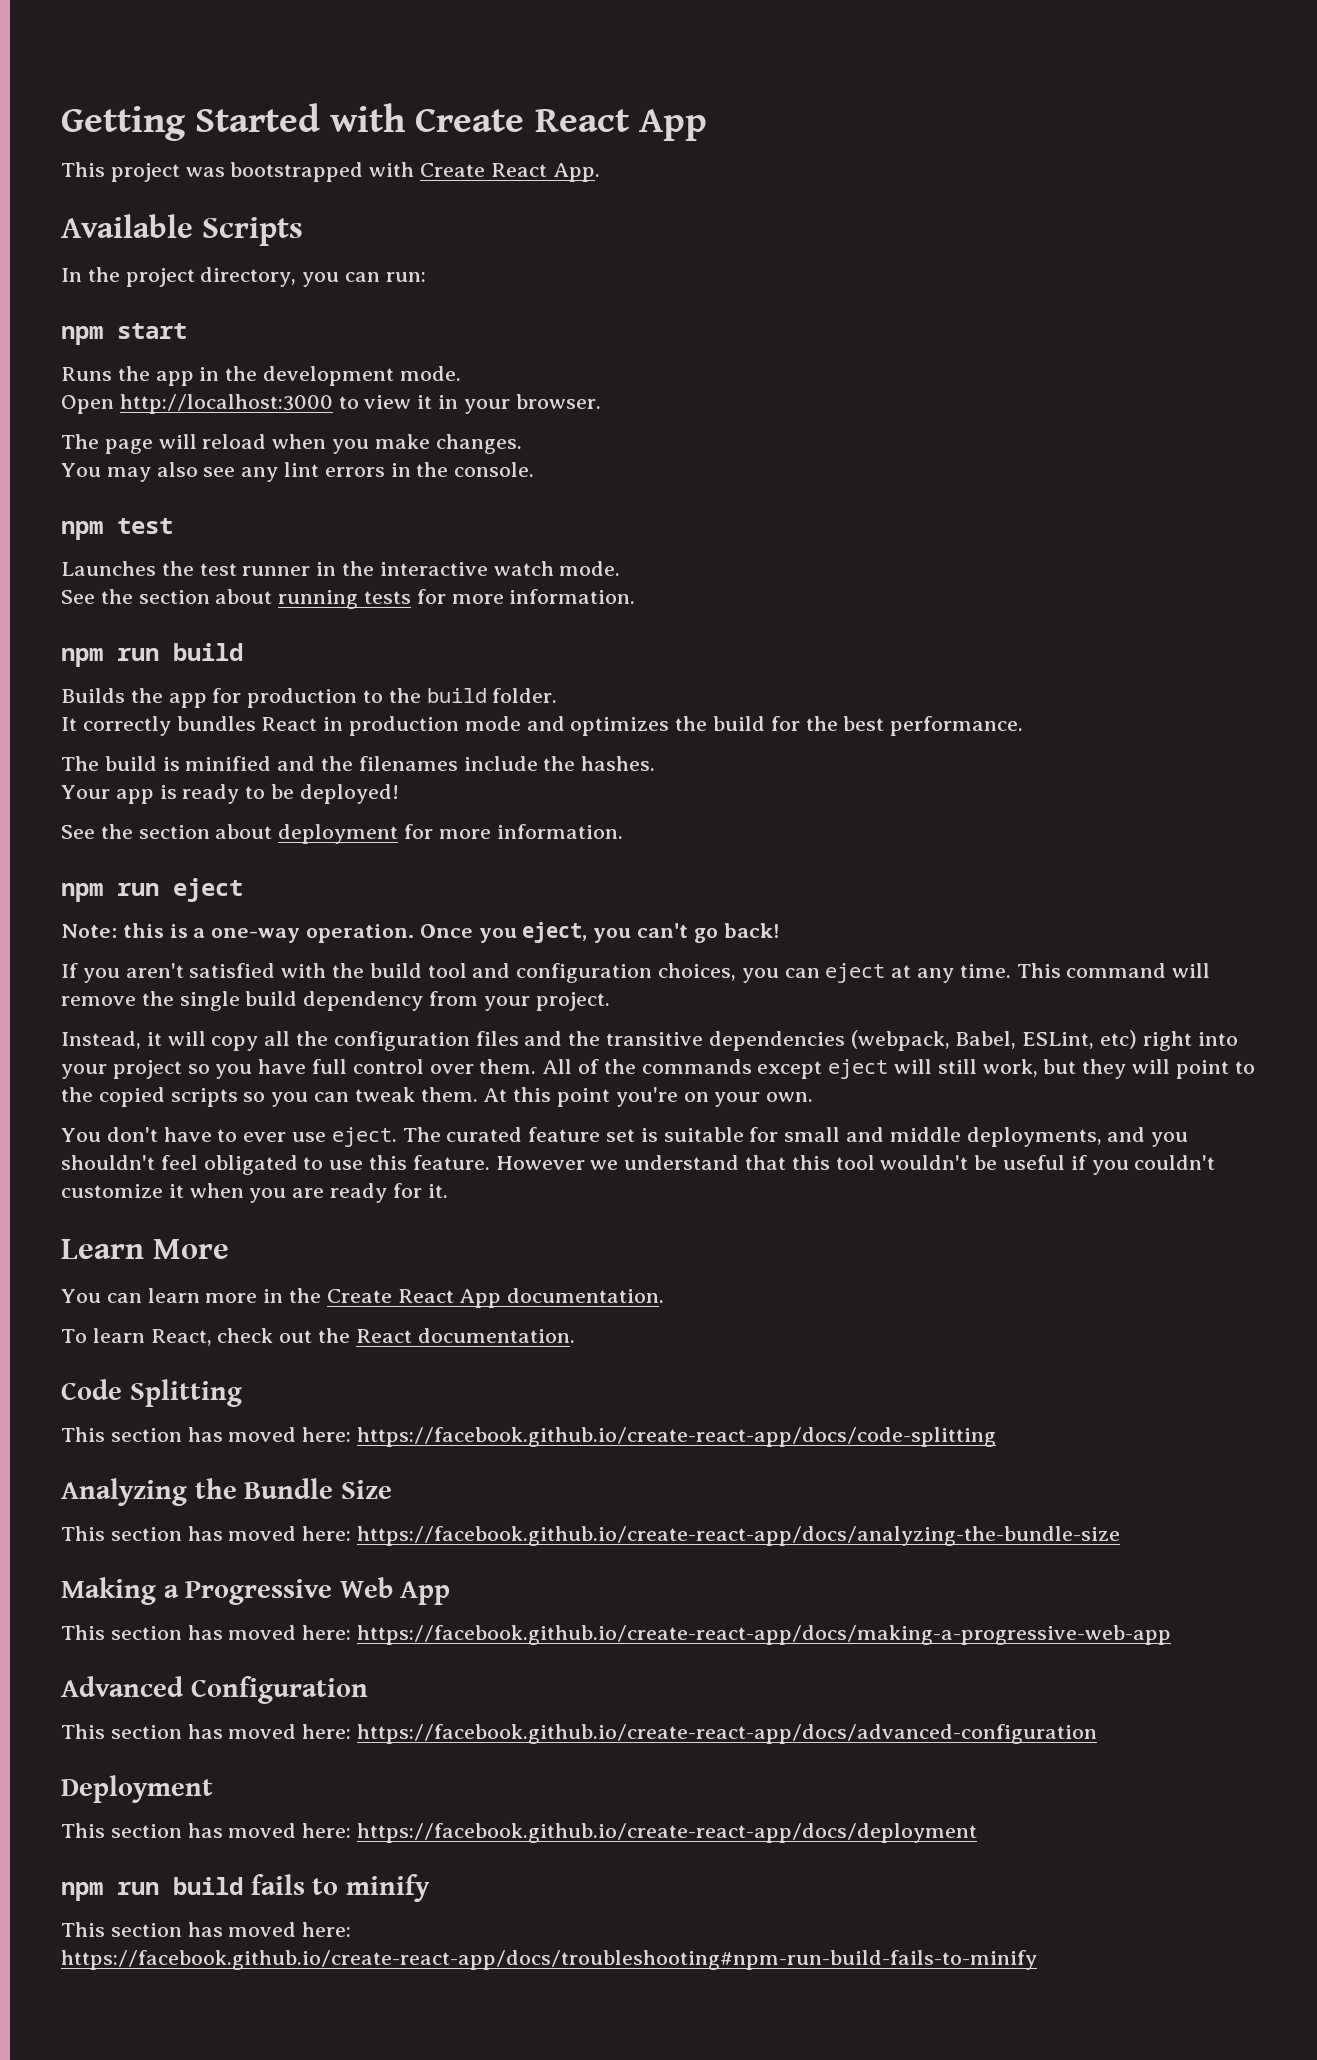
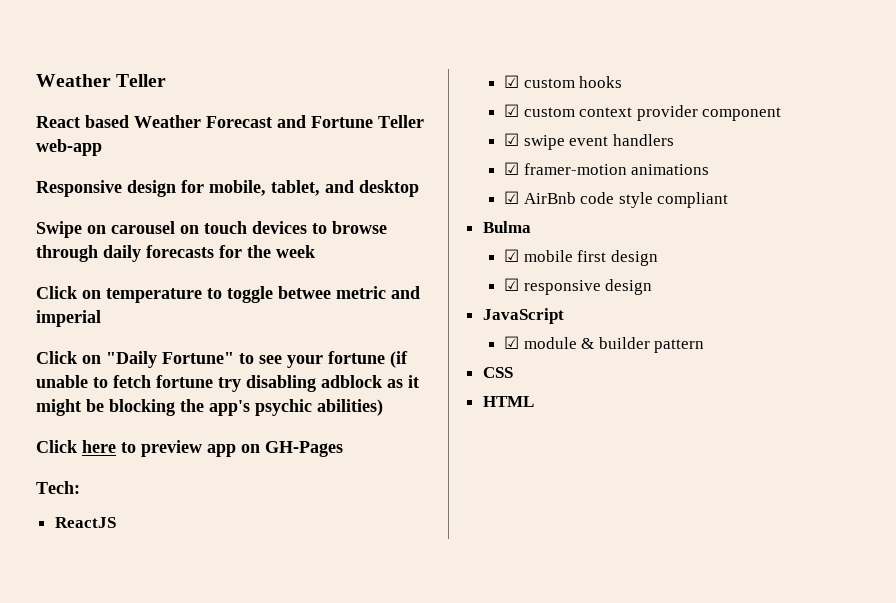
[61,103,707,141] [61,162,600,182] [61,214,303,246] [61,267,426,287] [61,323,187,345] [61,366,461,386] [61,394,601,414] [61,434,522,454] [61,462,535,482] [61,518,173,540] [61,561,621,576] [61,589,636,609] [61,643,243,667] [61,688,558,708] [61,716,1024,736] [61,756,656,771] [61,784,399,804] [61,824,623,844] [61,878,243,902] [61,922,779,943] [61,963,1211,983] [61,991,610,1011] [61,1030,1238,1051] [61,1059,1255,1079] [61,1087,814,1107] [61,1127,1189,1147] [61,1155,1216,1175] [61,1183,448,1203] [61,1239,229,1259] [61,1288,665,1308] [61,1328,575,1346] [61,1379,242,1407] [61,1427,997,1447] [61,1478,392,1506] [61,1526,1121,1546] [61,1577,451,1605] [61,1625,1172,1645] [61,1676,368,1704] [61,1724,1098,1744] [61,1775,213,1803] [61,1823,978,1843] [61,1874,430,1902] [61,1922,352,1937] [61,1950,1037,1970] Getting Started with Create React App // This project was bootstrapped with Create React App. // Available Scripts // In the project directory, you can run: // npm start // Runs the app in the development mode. // Open http://localhost:3000 to view it in your browser. // The page will reload when you make changes. // You may also see any lint errors in the console. // npm test // Launches the test runner in the interactive watch mode. // See the section about running tests for more information. // npm run build // Builds the app for production to the build folder. // It correctly bundles React in production mode and optimizes the build for the best performance. // The build is minified and the filenames include the hashes. // Your app is ready to be deployed! // See the section about deployment for more information. // npm run eject // Note: this is a one-way operation. Once you eject, you can't go back! // If you aren't satisfied with the build tool and configuration choices, you can eject at any time. This command will remove the single build dependency from your project. // Instead, it will copy all the configuration files and the transitive dependencies (webpack, Babel, ESLint, etc) right into your project so you have full control over them. All of the commands except eject will still work, but they will point to the copied scripts so you can tweak them. At this point you're on your own. // You don't have to ever use eject. The curated feature set is suitable for small and middle deployments, and you shouldn't feel obligated to use this feature. However we understand that this tool wouldn't be useful if you couldn't customize it when you are ready for it. // Learn More // You can learn more in the Create React App documentation. // To learn React, check out the React documentation. // Code Splitting // This section has moved here: https://facebook.github.io/create-react-app/docs/code-splitting // Analyzing the Bundle Size // This section has moved here: https://facebook.github.io/create-react-app/docs/analyzing-the-bundle-size // Making a Progressive Web App // This section has moved here: https://facebook.github.io/create-react-app/docs/making-a-progressive-web-app // Advanced Configuration // This section has moved here: https://facebook.github.io/create-react-app/docs/advanced-configuration // Deployment // This section has moved here: https://facebook.github.io/create-react-app/docs/deployment // npm run build fails to minify // This section has moved here: https://facebook.github.io/create-react-app/docs/troubleshooting#npm-run-build-fails-to-minify -> [36,74,167,87] [36,115,424,128] [36,139,102,156] [36,180,419,197] [36,221,387,238] [36,245,315,262] [36,286,420,303] [36,310,101,327] [36,351,408,368] [36,375,419,392] [36,399,383,416] [36,440,343,457] [36,481,80,494] [54,517,116,528] [503,75,623,88] [503,104,782,121] [503,133,674,150] [503,162,710,175] [503,191,729,208] [482,221,531,233] [503,249,658,266] [503,278,653,295] [482,308,564,324] [503,336,705,353] [482,367,513,378] [482,396,534,407] Weather Teller // React based Weather Forecast and Fortune Teller web-app // Responsive design for mobile, tablet, and desktop // Swipe on carousel on touch devices to browse through daily forecasts for the week // Click on temperature to toggle betwee metric and imperial // Click on "Daily Fortune" to see your fortune (if unable to fetch fortune try disabling adblock as it might be blocking the app's psychic abilities) // Click here to preview app on GH-Pages // Tech: // ReactJS // ☑ custom hooks // ☑ custom context provider component // ☑ swipe event handlers // ☑ framer-motion animations // ☑ AirBnb code style compliant // Bulma // ☑ mobile first design // ☑ responsive design // JavaScript // ☑ module & builder pattern // CSS // HTML

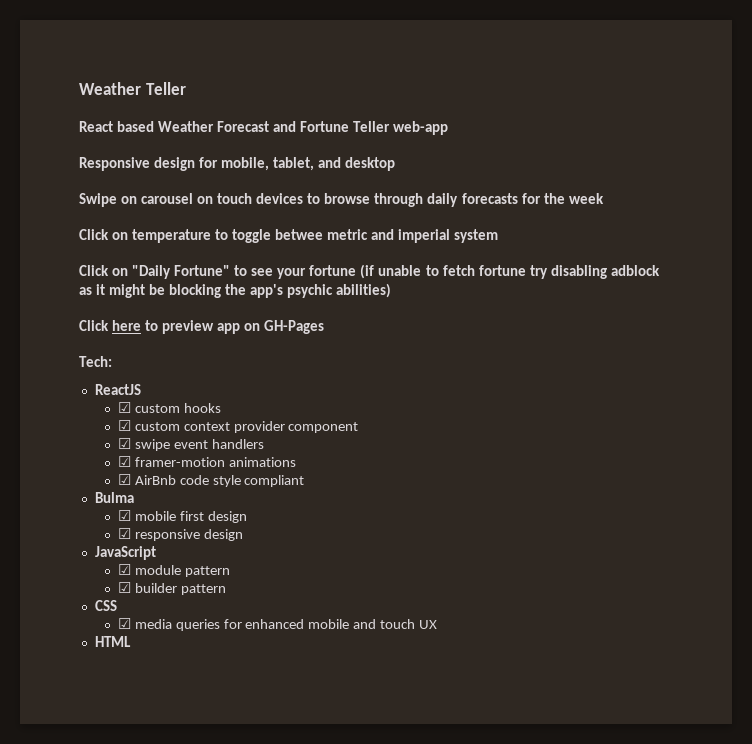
(101, 318) none -> [454,229,499,243] system
[581,338,595,349] & -> [184,566,230,577] [117,582,131,593] pattern // ☑
(513, 372) none -> [117,618,438,631] // ☑ media queries for enhanced mobile and touch UX

